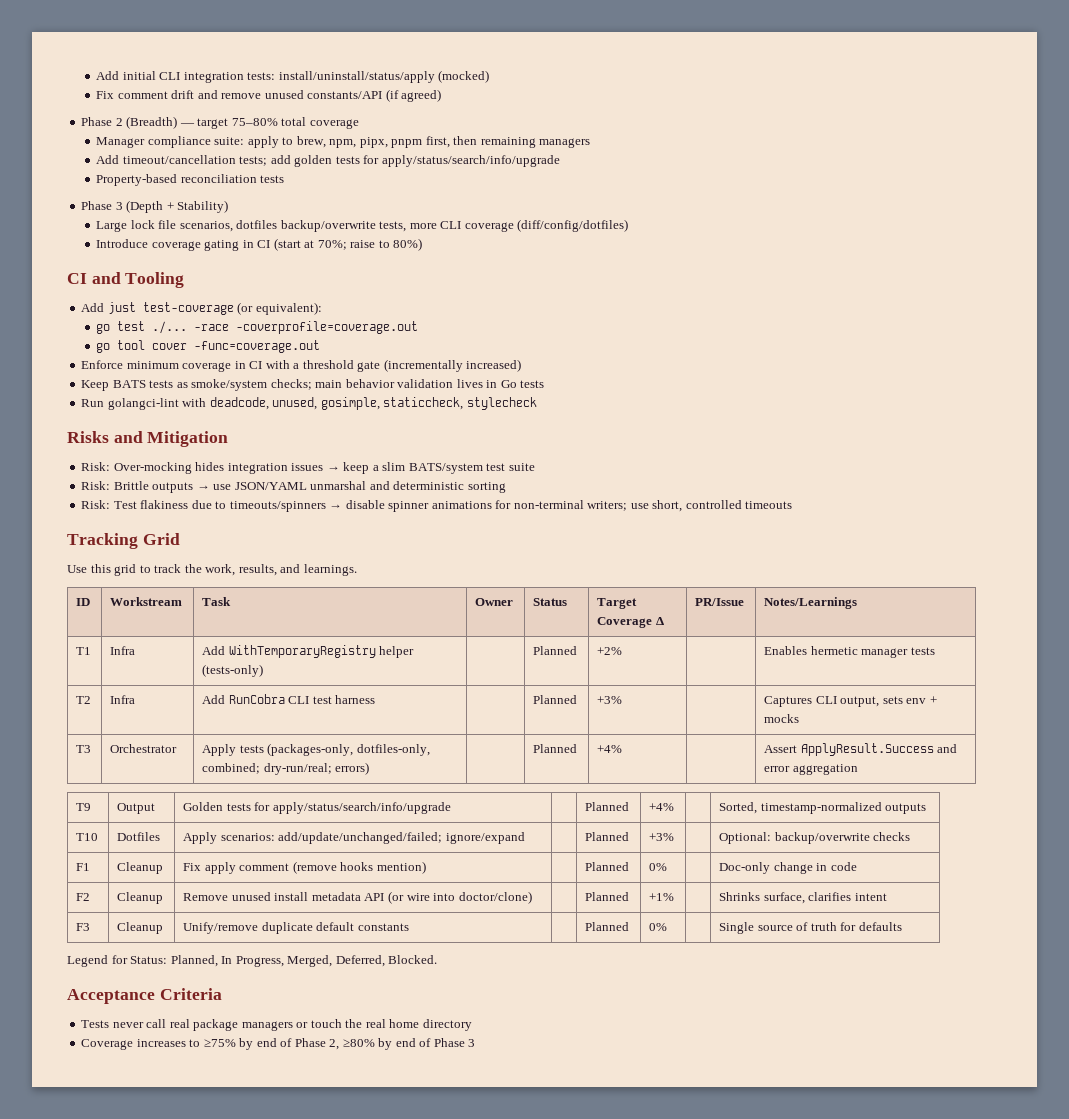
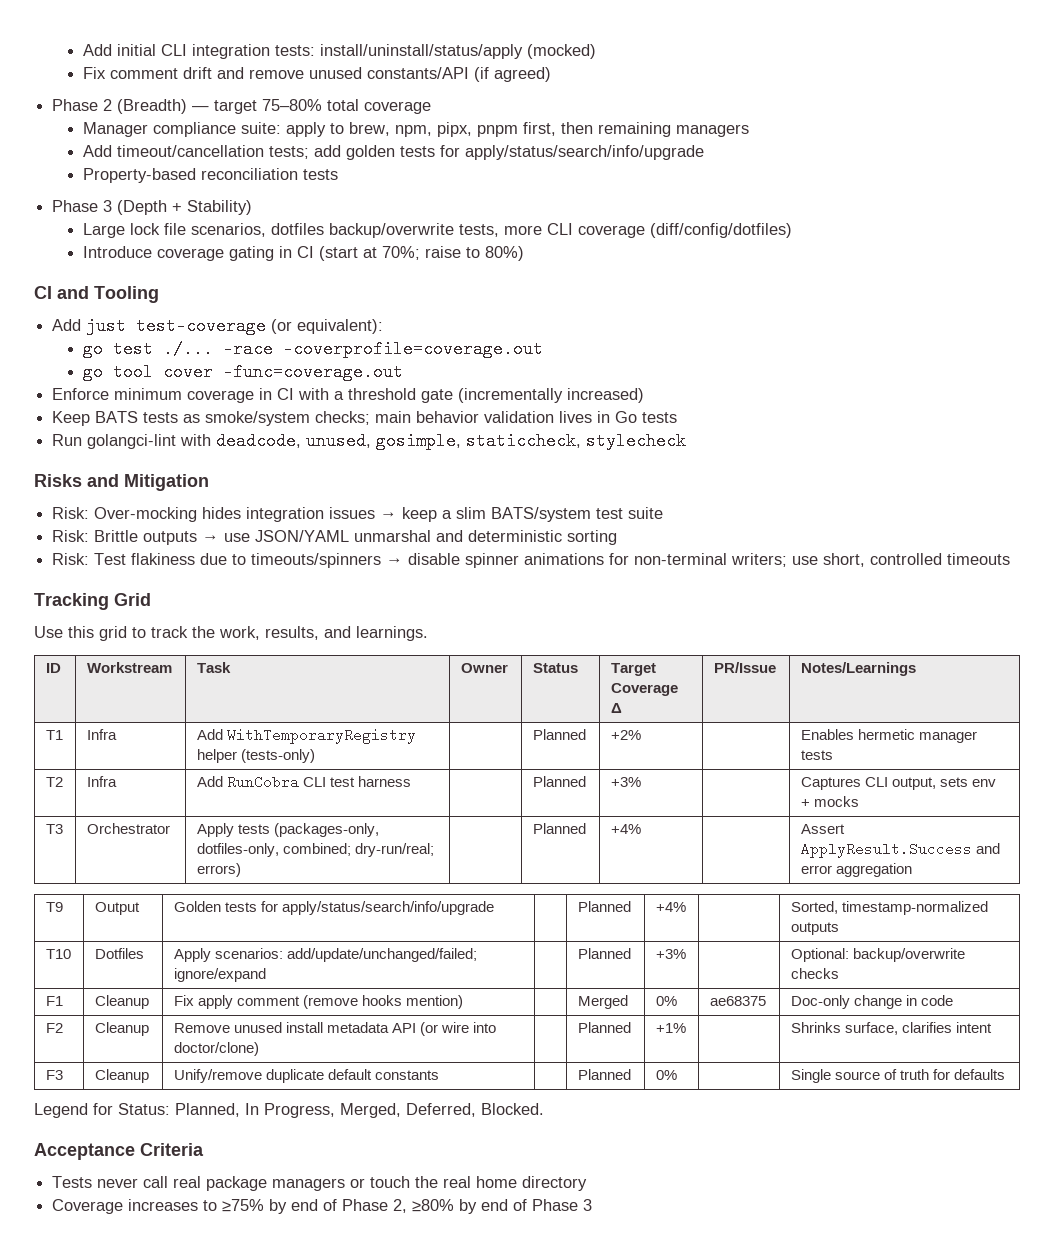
[585,862,630,871] [649,863,668,871] Planned | 0% | -> [577,995,628,1009] [655,996,677,1006] [709,996,766,1006] Merged | 0% | ae68375

